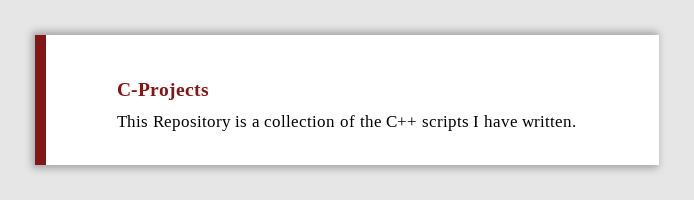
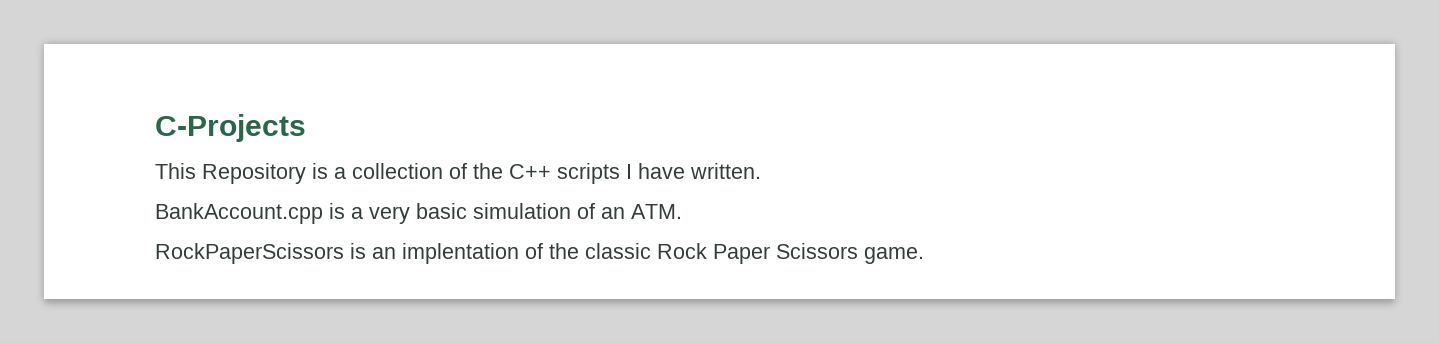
(577, 121) none -> [155,203,682,224] [155,243,924,264] // BankAccount.cpp is a very basic simulation of an ATM. // RockPaperScissors is an implentation of the classic Rock Paper Scissors game.

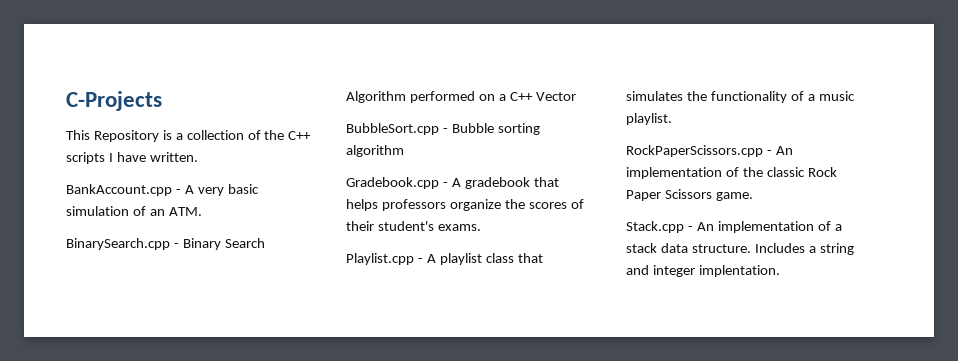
[329,203,363,219] is a -> [175,185,194,194] - A
[155,243,519,264] RockPaperScissors is an implentation -> [66,238,265,250] [346,91,576,103] [346,123,540,135] [346,145,404,157] [346,177,559,189] [346,199,584,211] [346,221,481,231] [346,253,543,265] [626,91,855,103] [626,113,672,125] [626,145,793,157] [626,167,722,179] BinarySearch.cpp - Binary Search Algorithm performed on a C++ Vector // BubbleSort.cpp - Bubble sorting algorithm // Gradebook.cpp - A gradebook that helps professors organize the scores of their student's exams. // Playlist.cpp - A playlist class that simulates the functionality of a music playlist. // RockPaperScissors.cpp - An implementation
(924, 255) none -> [626,221,842,233] [626,243,854,255] [626,265,780,277] // Stack.cpp - An implementation of a stack data structure. Includes a string and integer implentation.

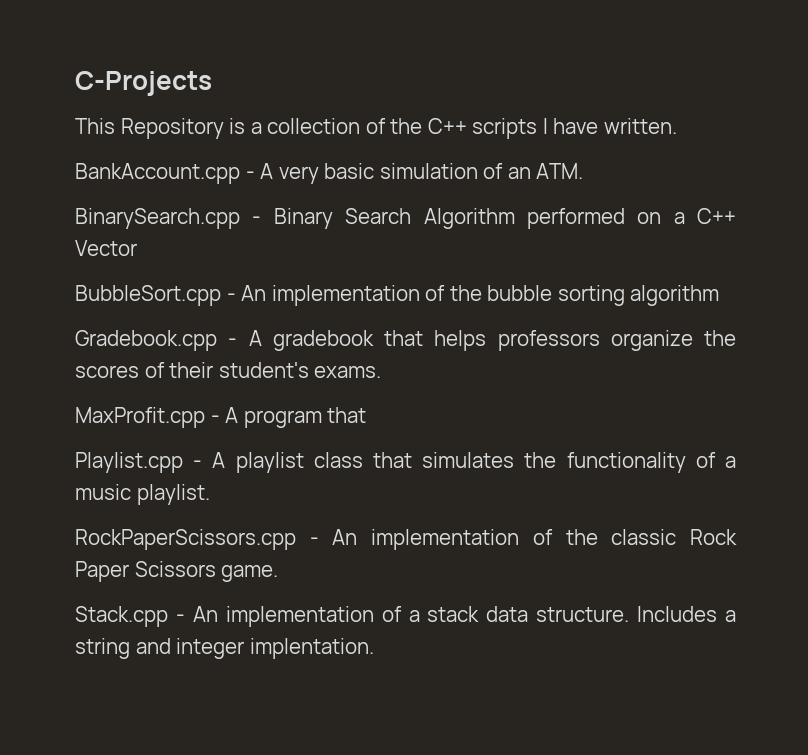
[451,123,494,133] Bubble -> [241,285,553,306] An implementation of the bubble
(481, 227) none -> [75,407,367,428] // MaxProfit.cpp - A program that

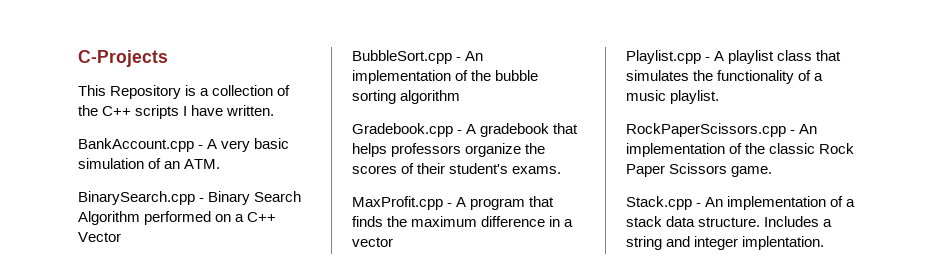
(367, 415) none -> [352,216,574,227] [352,237,393,247] finds the maximum difference in a vector

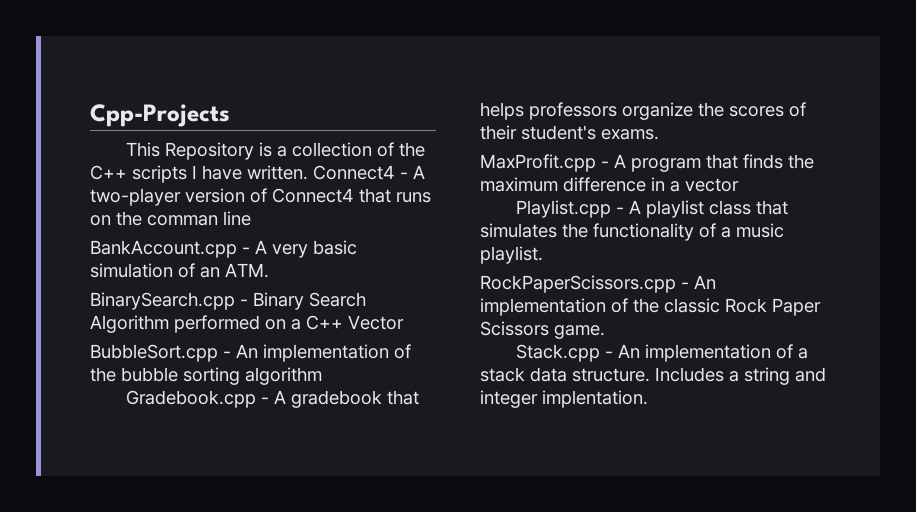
[78,50,168,67] C-Projects -> [90,104,230,127] Cpp-Projects
(275, 110) none -> [313,165,425,180] [90,188,431,206] [90,211,251,226] Connect4 - A two-player version of Connect4 that runs on the comman line

